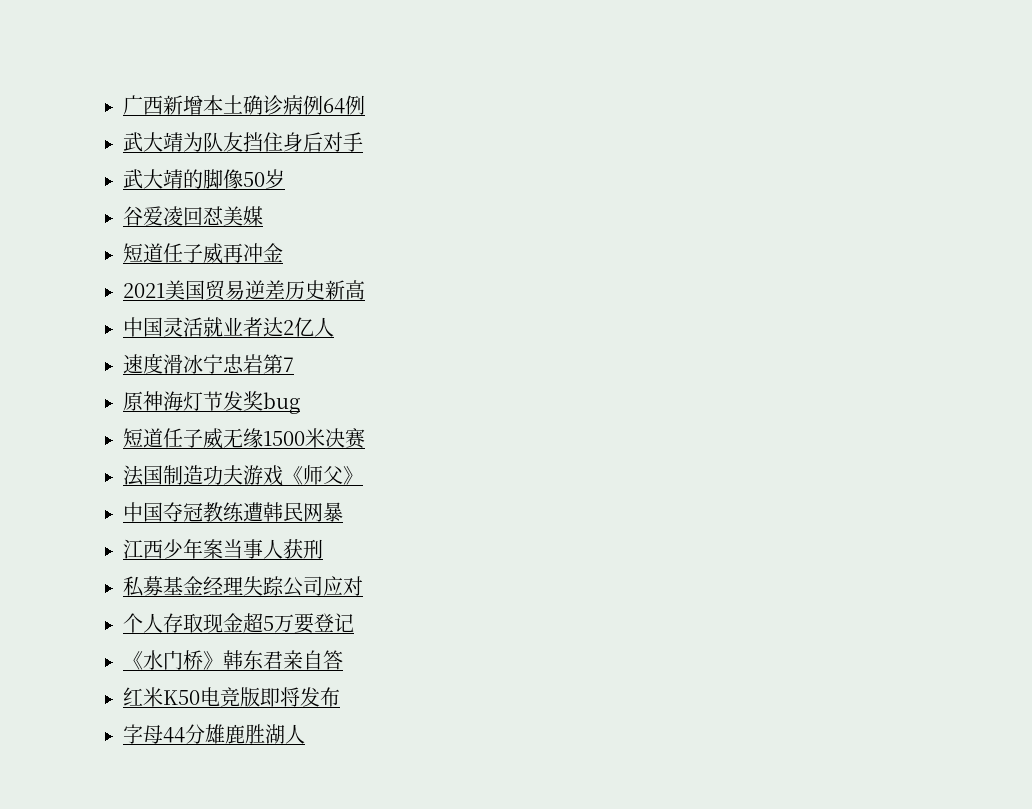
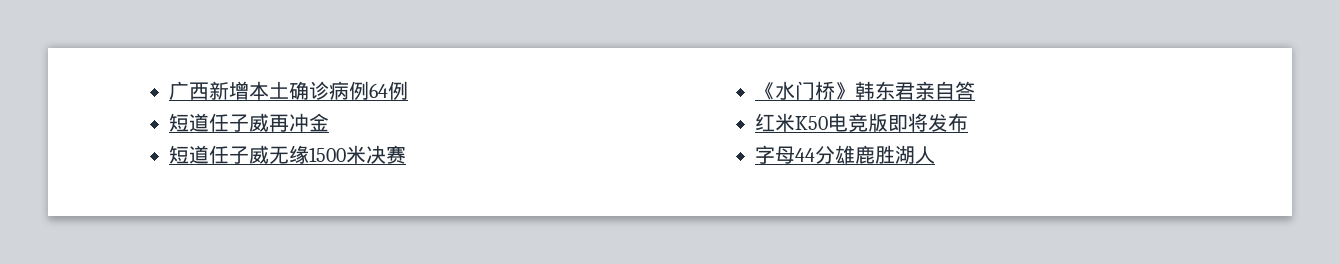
[123,132,363,152] [123,169,285,189] [123,206,263,226] [123,243,283,264] [123,280,365,301] [123,317,334,337] [123,353,294,374] [123,391,300,414] 武大靖为队友挡住身后对手 // 武大靖的脚像50岁 // 谷爱凌回怼美媒 // 短道任子威再冲金 // 2021美国贸易逆差历史新高 // 中国灵活就业者达2亿人 // 速度滑冰宁忠岩第7 // 原神海灯节发奖bug -> [169,113,329,132] 短道任子威再冲金
[123,465,363,486] [123,502,343,522] [123,539,323,559] [123,576,363,597] [123,613,354,634] // 法国制造功夫游戏《师父》 // 中国夺冠教练遭韩民网暴 // 江西少年案当事人获刑 // 私募基金经理失踪公司应对 // 个人存取现金超5万要登记 -> (406, 154) none

